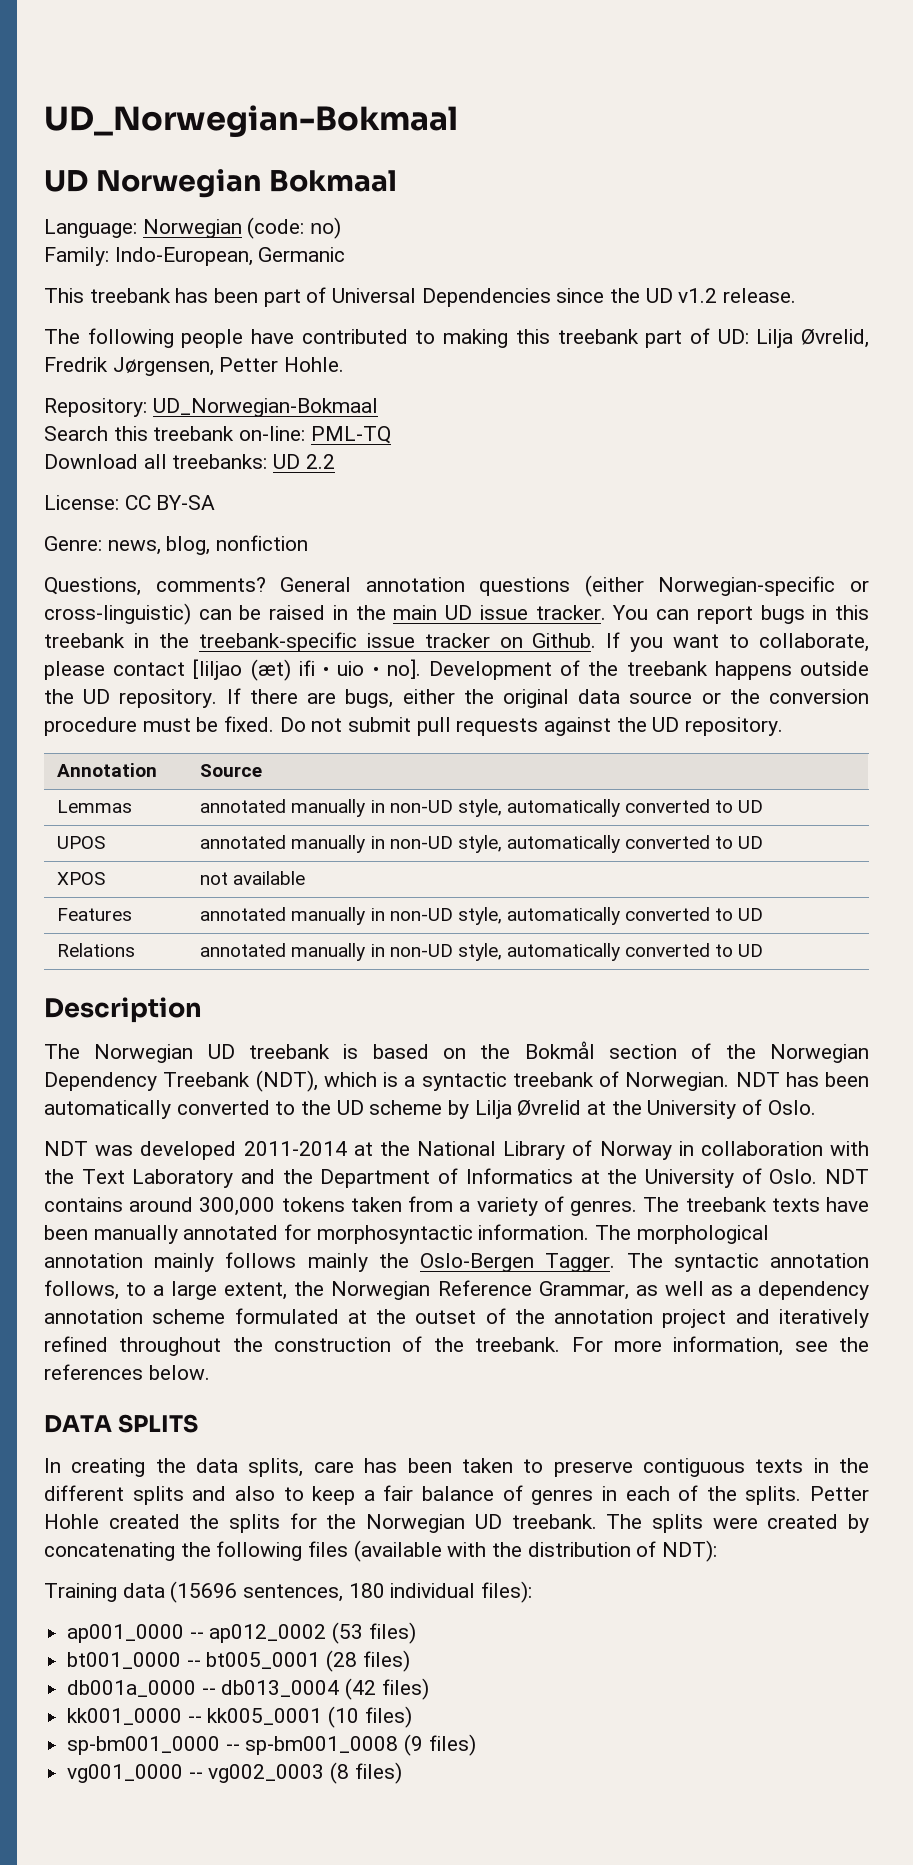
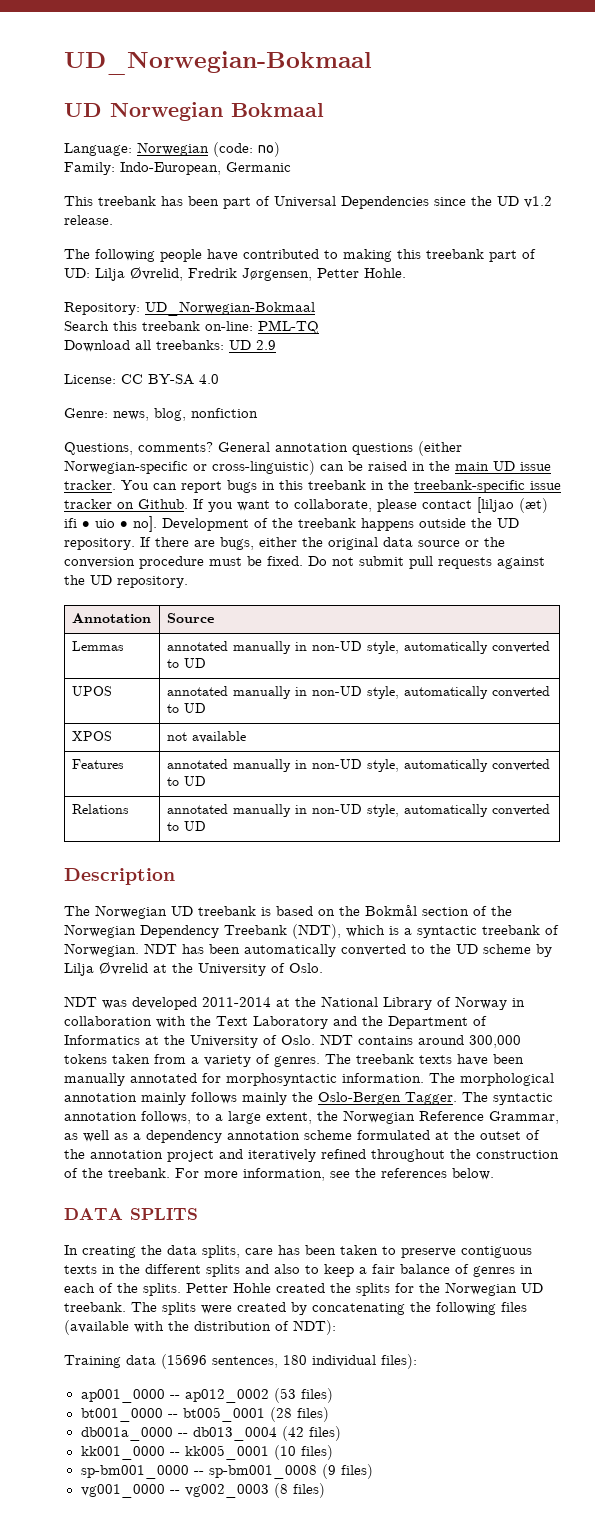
[305,454,335,469] 2.2 -> [256,340,276,350] 2.9
(216, 502) none -> [199,374,219,384] 4.0

